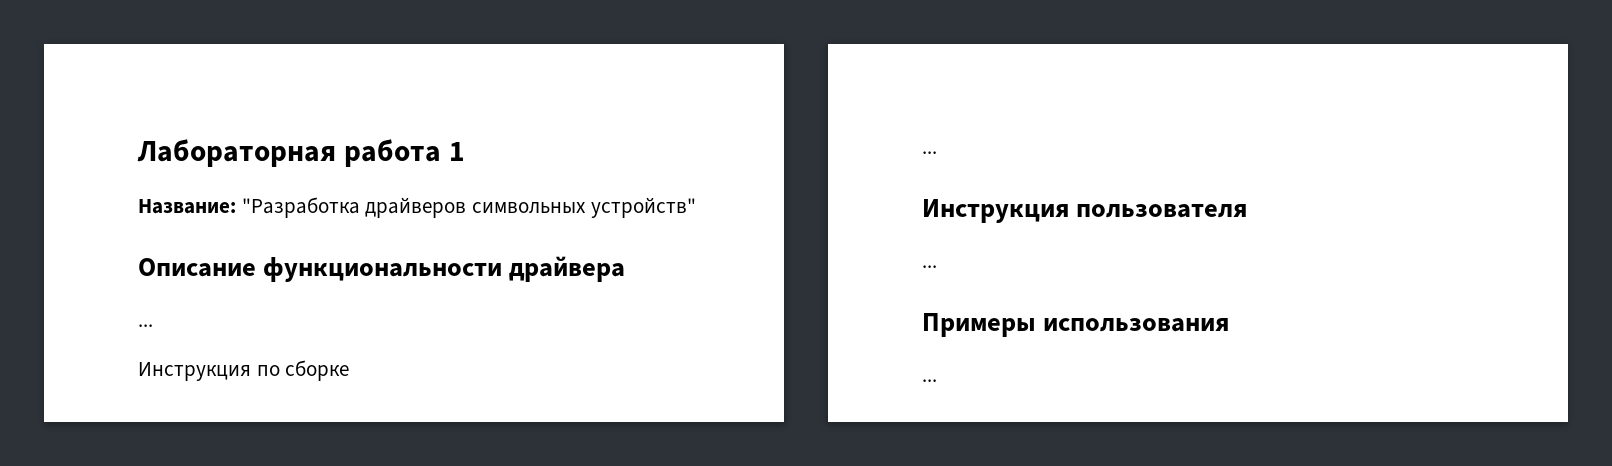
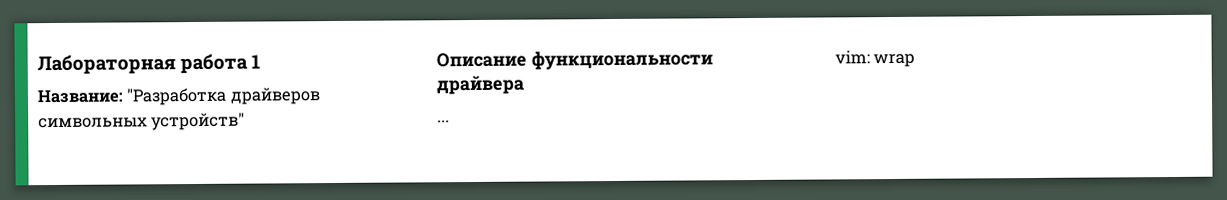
[138,360,350,381] [922,151,937,154] [922,199,1248,223] [922,265,937,268] [922,313,1230,337] [922,379,937,382] Инструкция по сборке // ... // Инструкция пользователя // ... // Примеры использования // ... -> [835,50,916,68] vim: wrap

